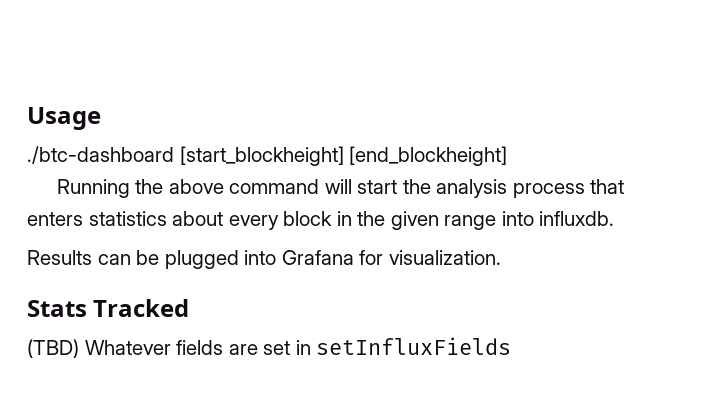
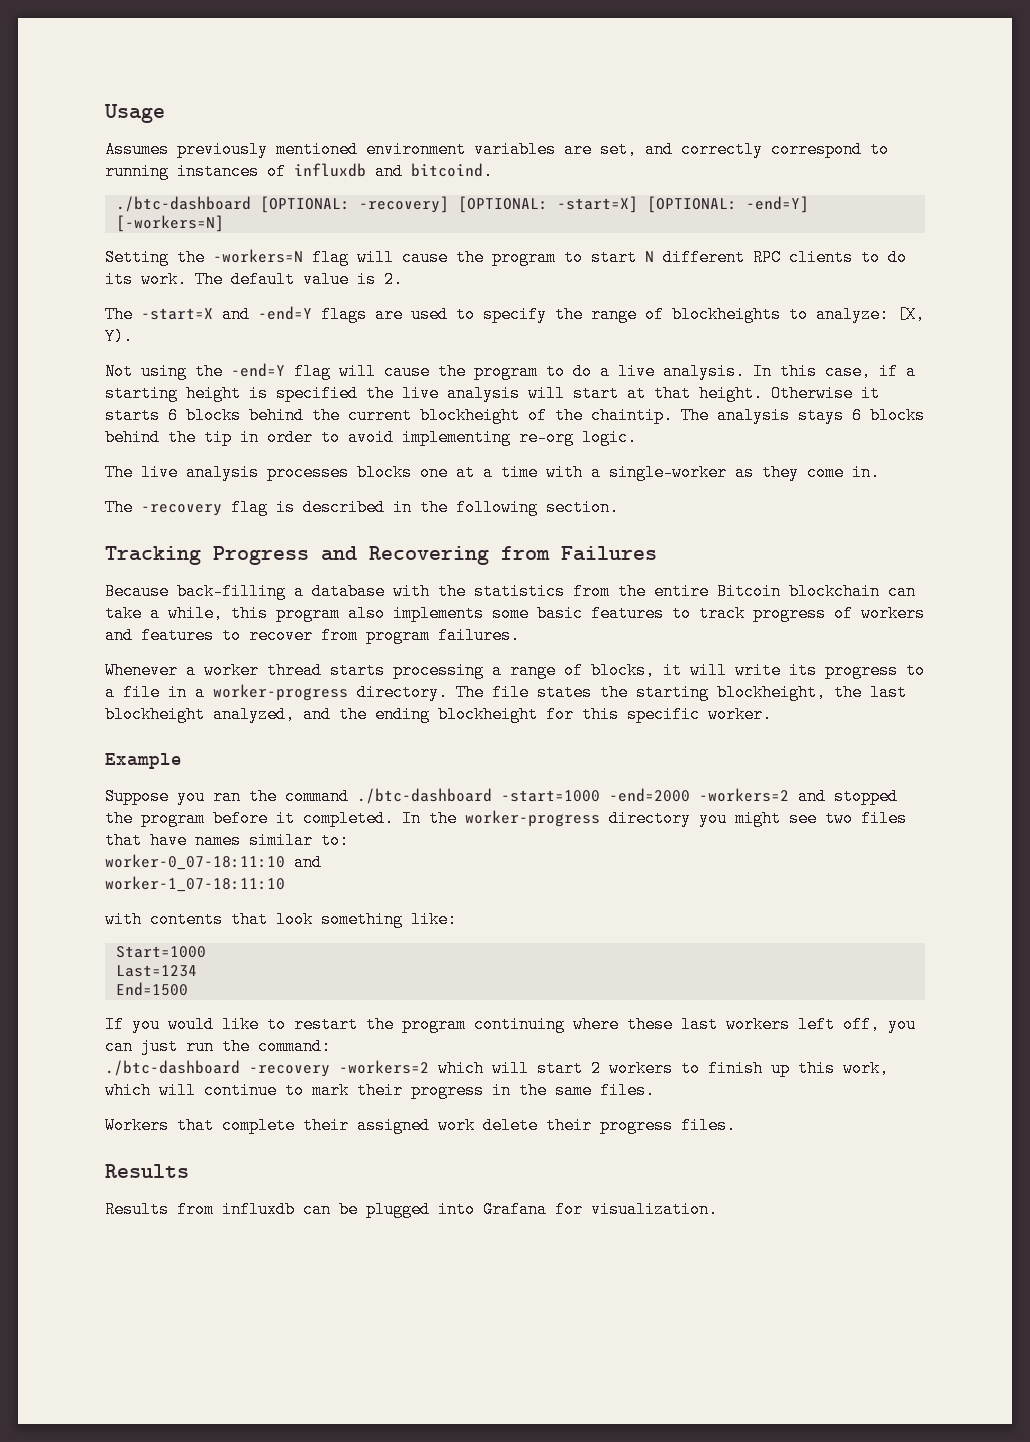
[27,146,508,166] [56,179,625,198] [27,211,615,230] [27,250,92,265] ./btc-dashboard [start_blockheight] [end_blockheight] // Running the above command will start the analysis process that enters statistics about every block in the given range into influxdb. // Results -> [105,141,889,158] [105,163,493,180] [115,196,809,213] [115,215,224,232] [105,249,907,266] [105,271,403,288] [105,306,925,323] [105,328,133,345] [105,363,916,380] [105,385,880,402] [105,407,925,424] [105,429,637,446] [105,464,880,481] [105,499,619,516] [105,546,657,565] [105,583,916,600] [105,605,925,622] [105,627,520,644] [105,662,925,679] [105,684,907,701] [105,706,772,723] [105,753,182,769] [105,788,898,805] [105,810,907,827] [105,832,349,849] [105,854,322,871] [105,876,285,892] [105,911,457,928] [115,946,206,958] [115,965,197,977] [115,982,188,996] [105,1016,916,1033] [105,1038,331,1055] [105,1060,889,1077] [105,1082,655,1099] [105,1117,736,1134] [105,1164,189,1178] [105,1201,295,1218] Assumes previously mentioned environment variables are set, and correctly correspond to running instances of influxdb and bitcoind. // ./btc-dashboard [OPTIONAL: -recovery] [OPTIONAL: -start=X] [OPTIONAL: -end=Y] [-workers=N] // Setting the -workers=N flag will cause the program to start N different RPC clients to do its work. The default value is 2. // The -start=X and -end=Y flags are used to specify the range of blockheights to analyze: [X, Y). // Not using the -end=Y flag will cause the program to do a live analysis. In this case, if a starting height is specified the live analysis will start at that height. Otherwise it starts 6 blocks behind the current blockheight of the chaintip. The analysis stays 6 blocks behind the tip in order to avoid implementing re-org logic. // The live analysis processes blocks one at a time with a single-worker as they come in. // The -recovery flag is described in the following section. // Tracking Progress and Recovering from Failures // Because back-filling a database with the statistics from the entire Bitcoin blockchain can take a while, this program also implements some basic features to track progress of workers and features to recover from program failures. // Whenever a worker thread starts processing a range of blocks, it will write its progress to a file in a worker-progress directory. The file states the starting blockheight, the last blockheight analyzed, and the ending blockheight for this specific worker. // Example // Suppose you ran the command ./btc-dashboard -start=1000 -end=2000 -workers=2 and stopped the program before it completed. In the worker-progress directory you might see two files that have names similar to: // worker-0_07-18:11:10 and // worker-1_07-18:11:10 // with contents that look something like: // Start=1000 // Last=1234 // End=1500 // If you would like to restart the program continuing where these last workers left off, you can just run the command: // ./btc-dashboard -recovery -workers=2 which will start 2 workers to finish up this work, which will continue to mark their progress in the same files. // Workers that complete their assigned work delete their progress files. // Results // Results from influxdb
[27,299,190,317] [27,337,512,358] // Stats Tracked // (TBD) Whatever fields are set in setInfluxFields -> (718, 1209) none

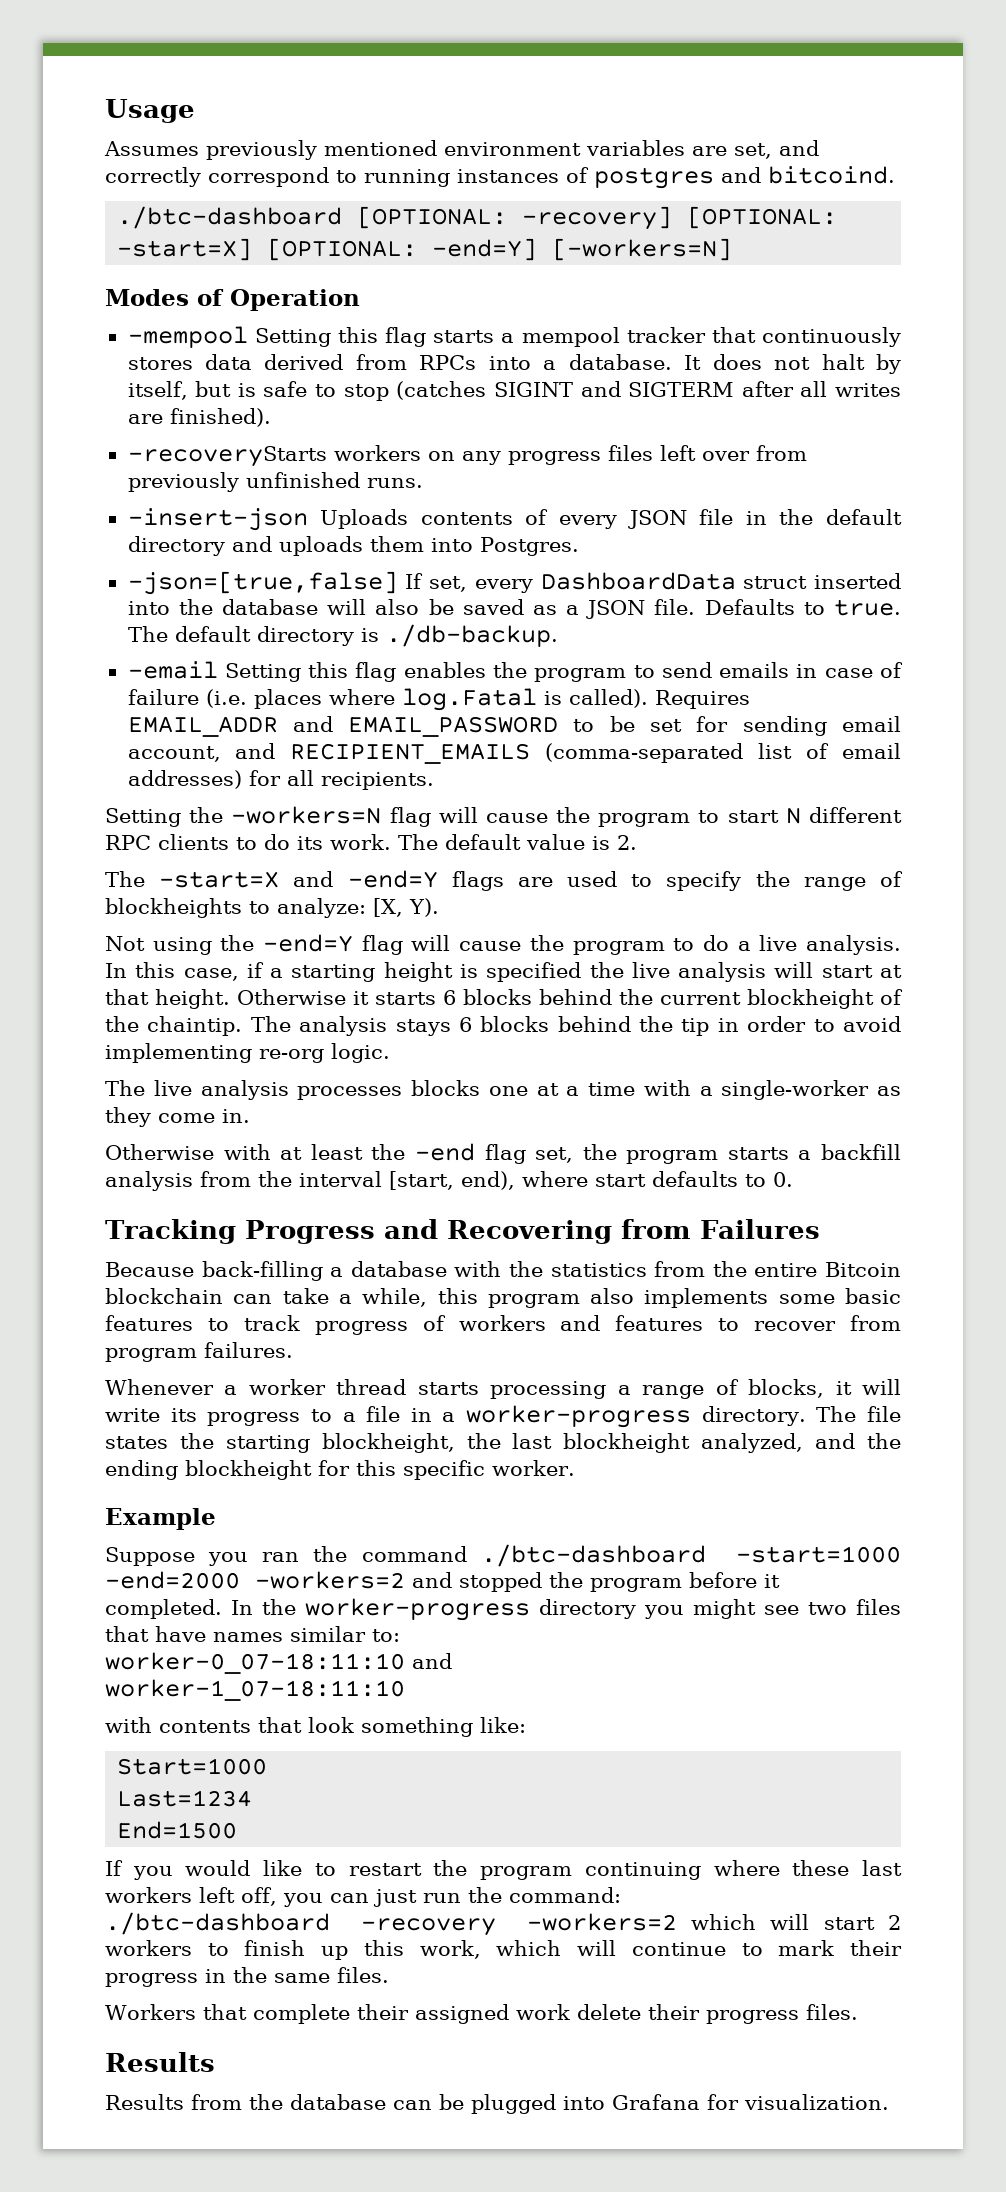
[294,163,366,177] influxdb -> [594,167,714,189] postgres
(224, 223) none -> [105,289,360,311] [127,326,902,348] [127,354,901,374] [127,381,901,401] [127,408,271,427] [127,445,807,467] [127,472,423,492] [127,508,903,531] [127,536,579,556] [127,571,901,595] [127,599,901,619] [127,624,558,647] [127,661,904,682] [127,688,750,711] [127,716,901,737] [127,743,901,764] [127,770,434,790] // Modes of Operation // -mempool Setting this flag starts a mempool tracker that continuously stores data derived from RPCs into a database. It does not halt by itself, but is safe to stop (catches SIGINT and SIGTERM after all writes are finished). // -recoveryStarts workers on any progress files left over from previously unfinished runs. // -insert-json Uploads contents of every JSON file in the default directory and uploads them into Postgres. // -json=[true,false] If set, every DashboardData struct inserted into the database will also be saved as a JSON file. Defaults to true. The default directory is ./db-backup. // -email Setting this flag enables the program to send emails in case of failure (i.e. places where log.Fatal is called). Requires EMAIL_ADDR and EMAIL_PASSWORD to be set for sending email account, and RECIPIENT_EMAILS (comma-separated list of email addresses) for all recipients.
[105,499,619,516] The -recovery flag is described in the following section. -> [105,1143,901,1164] [105,1171,793,1191] Otherwise with at least the -end flag set, the program starts a backfill analysis from the interval [start, end), where start defaults to 0.
[222,1201,295,1218] influxdb -> [249,2094,386,2110] the database

